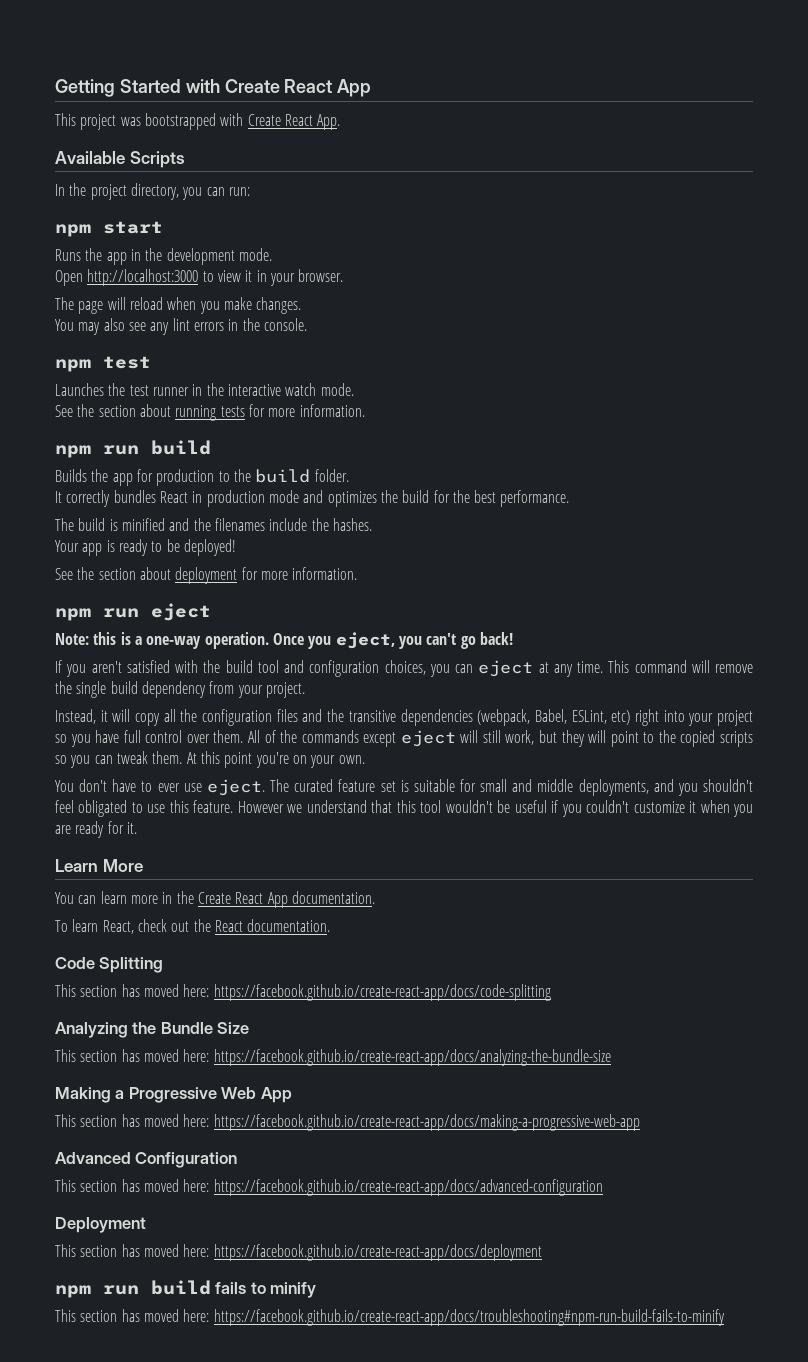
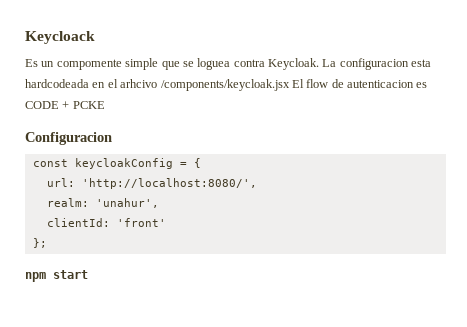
[55,79,372,97] [55,113,341,130] [55,151,185,168] [55,183,250,200] [55,221,163,237] [55,248,272,265] [55,269,344,286] [55,297,302,314] [55,318,307,335] [55,356,151,372] [55,383,354,396] [55,404,365,421] [55,440,211,458] [55,469,349,486] [55,490,570,507] [55,518,372,531] [55,539,236,556] [55,567,358,584] [55,603,211,621] [55,632,513,649] [55,660,753,677] [55,681,305,698] [55,709,754,726] [55,730,754,747] [55,751,365,768] [55,779,754,796] [55,800,754,817] [55,821,137,838] [55,859,143,872] [55,891,375,908] [55,919,331,934] [55,957,164,973] [55,984,551,1001] [55,1022,250,1038] [55,1049,611,1066] [55,1087,292,1103] [55,1114,640,1131] [55,1152,238,1168] [55,1179,603,1196] [55,1217,146,1233] [55,1244,542,1261] [55,1280,317,1298] [55,1309,725,1326] Getting Started with Create React App // This project was bootstrapped with Create React App. // Available Scripts // In the project directory, you can run: // npm start // Runs the app in the development mode. // Open http://localhost:3000 to view it in your browser. // The page will reload when you make changes. // You may also see any lint errors in the console. // npm test // Launches the test runner in the interactive watch mode. // See the section about running tests for more information. // npm run build // Builds the app for production to the build folder. // It correctly bundles React in production mode and optimizes the build for the best performance. // The build is minified and the filenames include the hashes. // Your app is ready to be deployed! // See the section about deployment for more information. // npm run eject // Note: this is a one-way operation. Once you eject, you can't go back! // If you aren't satisfied with the build tool and configuration choices, you can eject at any time. This command will remove the single build dependency from your project. // Instead, it will copy all the configuration files and the transitive dependencies (webpack, Babel, ESLint, etc) right into your project so you have full control over them. All of the commands except eject will still work, but they will point to the copied scripts so you can tweak them. At this point you're on your own. // You don't have to ever use eject. The curated feature set is suitable for small and middle deployments, and you shouldn't feel obligated to use this feature. However we understand that this tool wouldn't be useful if you couldn't customize it when you are ready for it. // Learn More // You can learn more in the Create React App documentation. // To learn React, check out the React documentation. // Code Splitting // This section has moved here: https://facebook.github.io/create-react-app/docs/code-splitting // Analyzing the Bundle Size // This section has moved here: https://facebook.github.io/create-react-app/docs/analyzing-the-bundle-size // Making a Progressive Web App // This section has moved here: https://facebook.github.io/create-react-app/docs/making-a-progressive-web-app // Advanced Configuration // This section has moved here: https://facebook.github.io/create-react-app/docs/advanced-configuration // Deployment // This section has moved here: https://facebook.github.io/create-react-app/docs/deployment // npm run build fails to minify // This section has moved here: https://facebook.github.io/create-react-app/docs/troubleshooting#npm-run-build-fails-to-minify -> [25,31,95,44] [25,58,432,70] [25,79,428,91] [25,101,105,109] [25,132,112,145] [32,158,201,169] [46,178,257,189] [46,198,159,208] [46,218,166,227] [32,238,47,248] [25,270,88,282] Keycloack // Es un compomente simple que se loguea contra Keycloak. La configuracion esta hardcodeada en el arhcivo /components/keycloak.jsx El flow de autenticacion es CODE + PCKE // Configuracion // const keycloakConfig = { // url: 'http://localhost:8080/', // realm: 'unahur', // clientId: 'front' // }; // npm start

